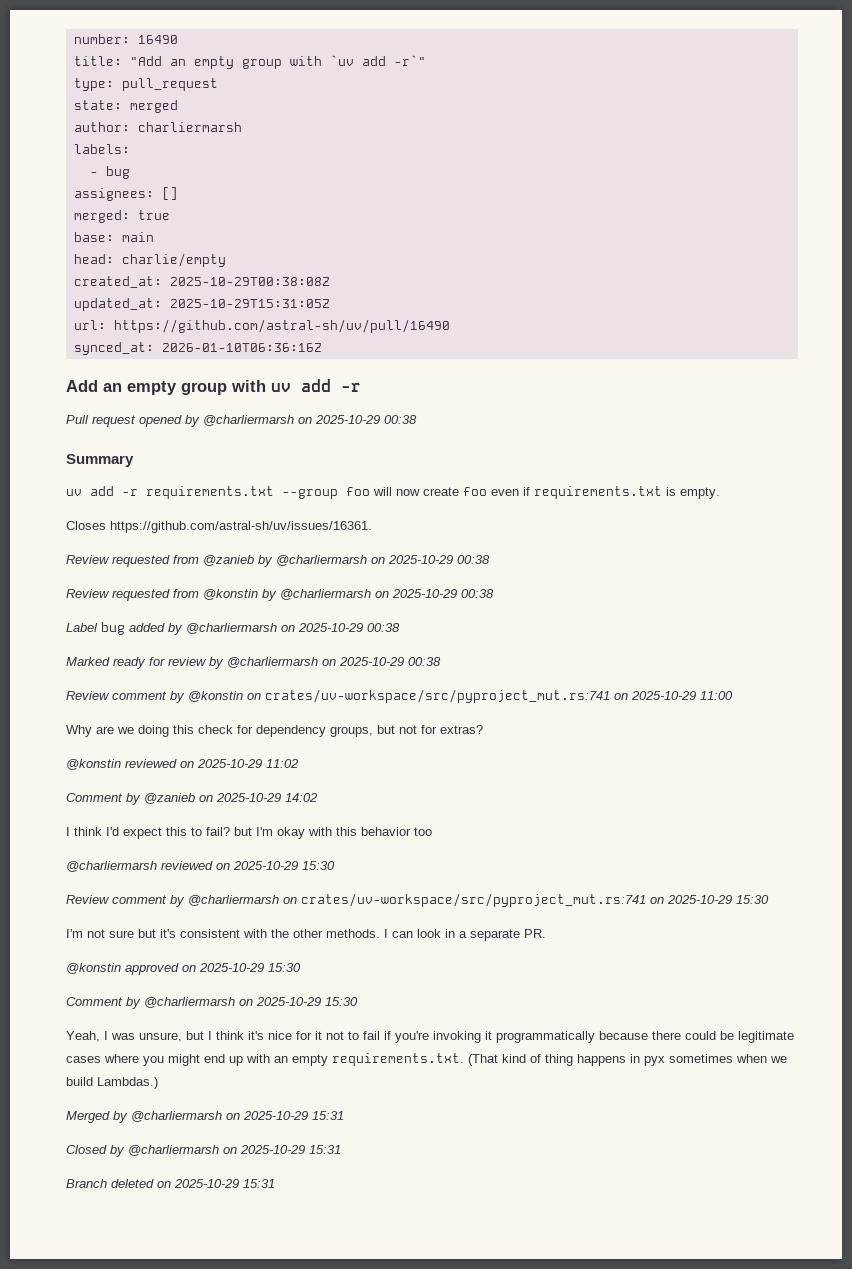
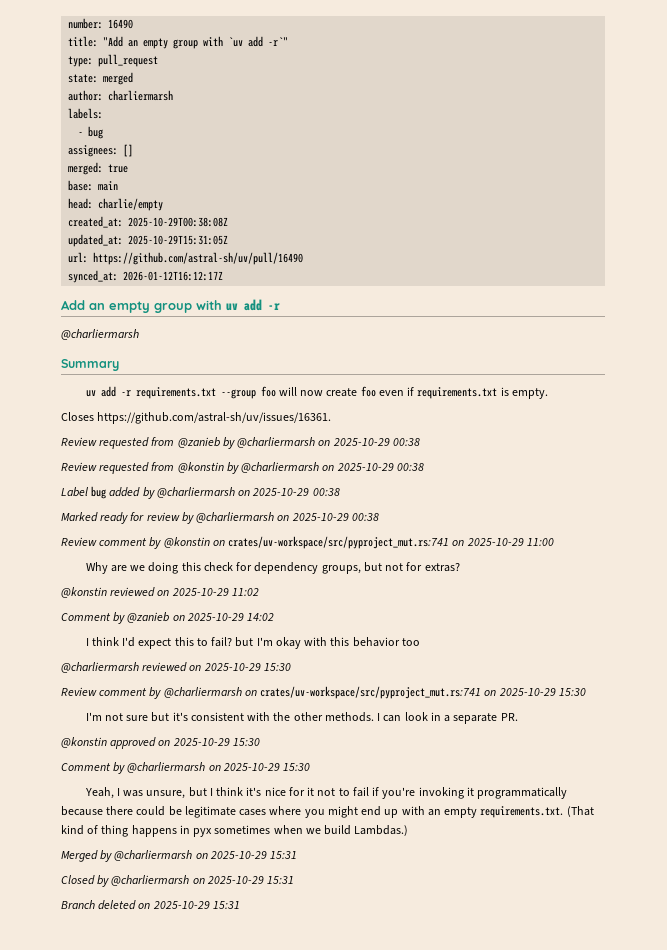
[161,343,322,352] 2026-01-10T06:36:16Z -> [123,271,224,281] 2026-01-12T16:12:17Z
[66,415,417,427] Pull request opened by @charliermarsh on 2025-10-29 00:38 -> [61,329,139,340] @charliermarsh

